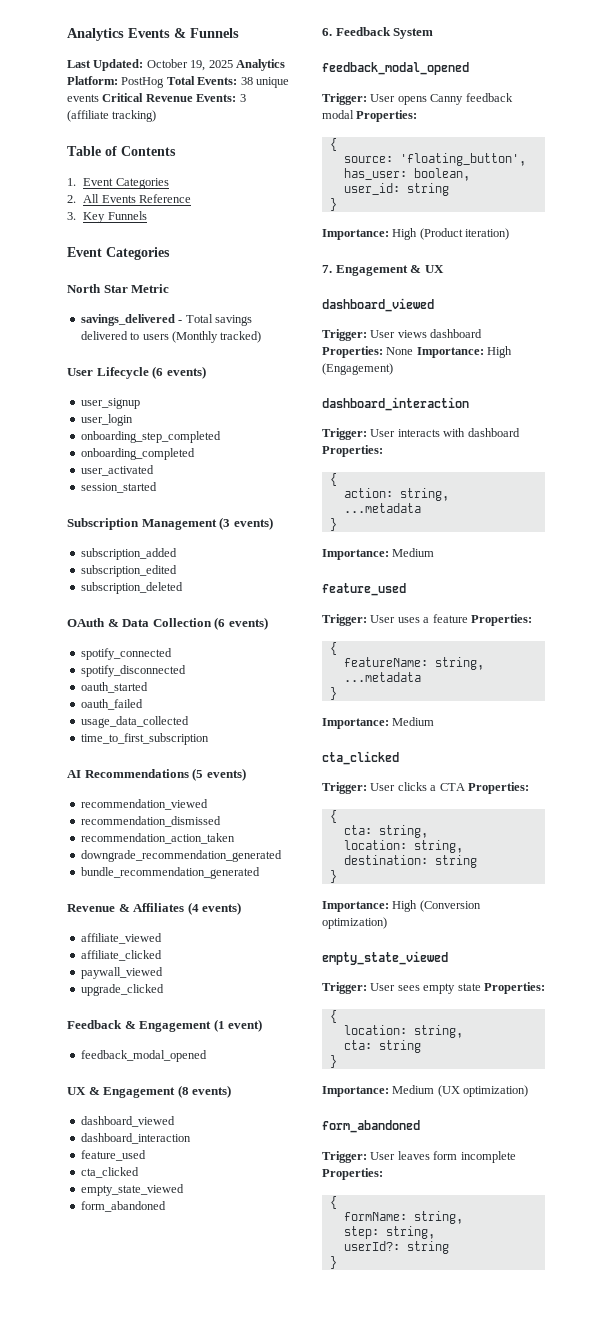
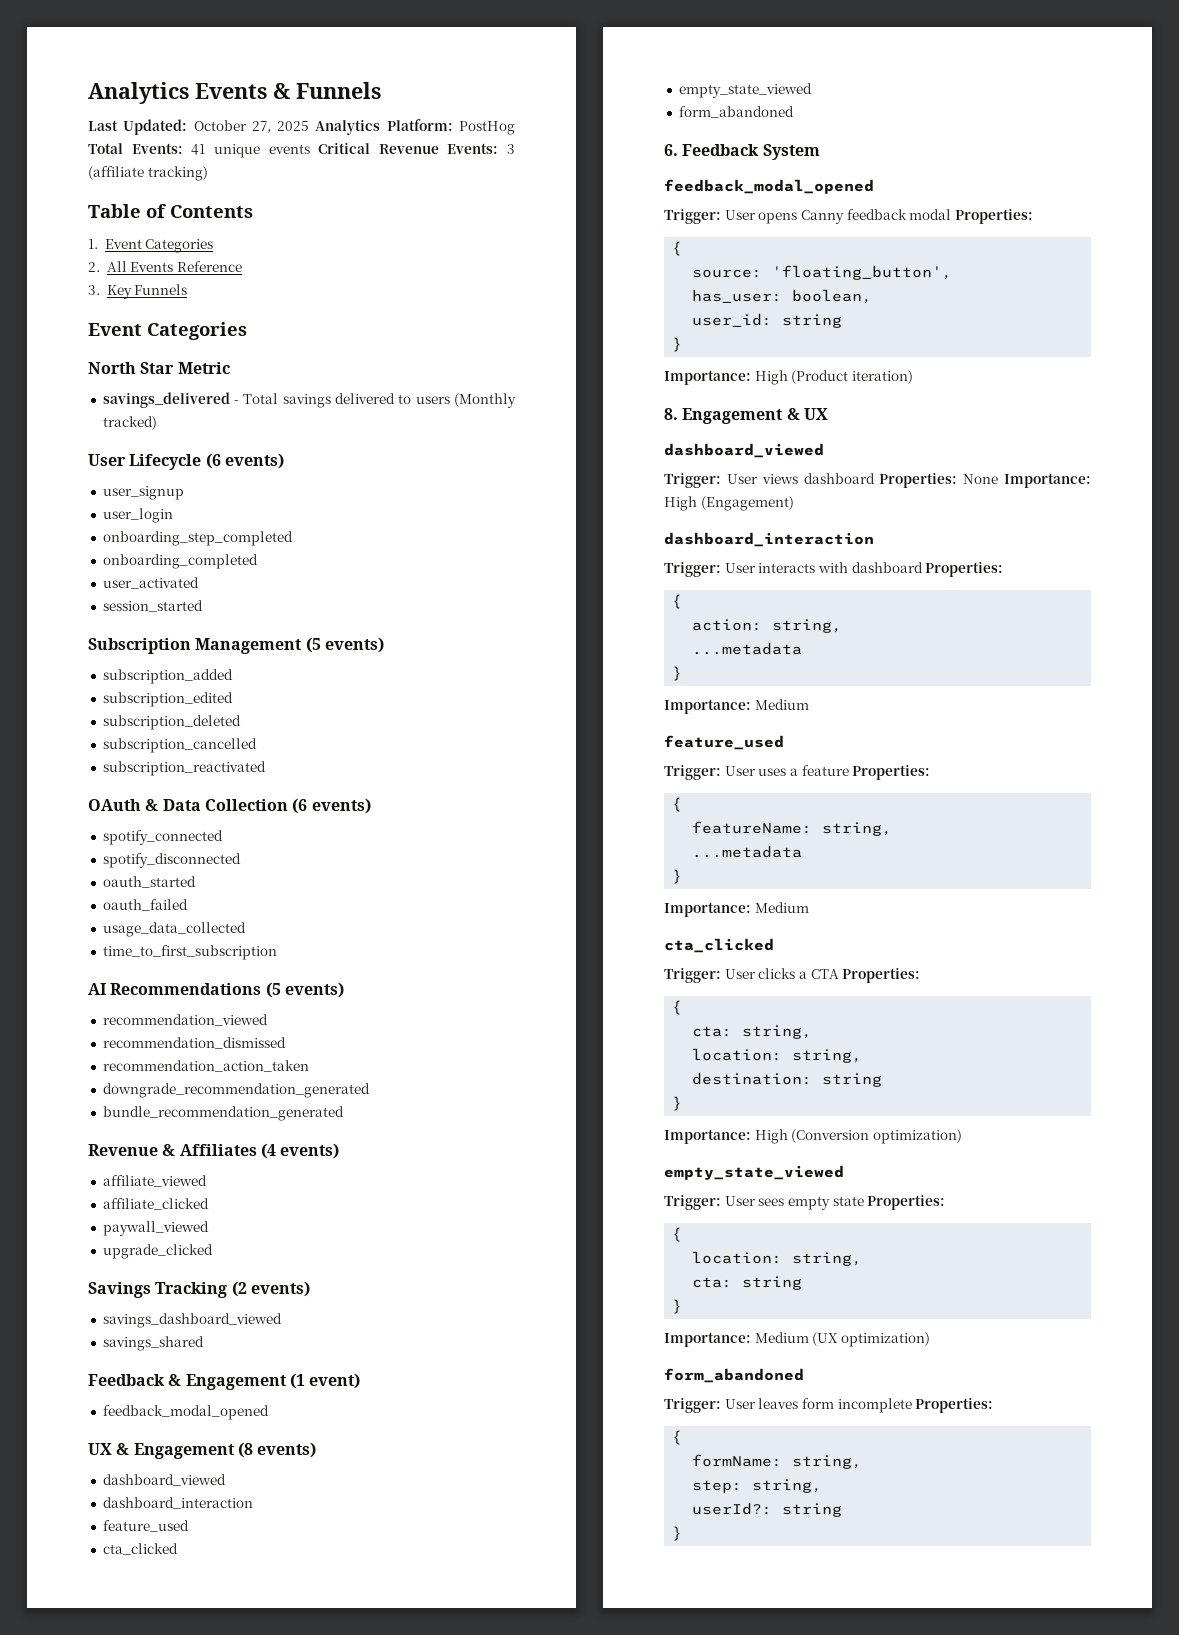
[190,60,206,71] 19, -> [251,121,271,133] 27,
[240,77,253,85] 38 -> [191,144,206,155] 41
[219,517,231,530] (3 -> [305,637,321,653] (5
(183, 588) none -> [102,738,257,753] [102,761,266,776] // subscription_cancelled // subscription_reactivated
(164, 990) none -> [88,1281,310,1298] [102,1313,282,1328] [102,1336,204,1351] // Savings Tracking (2 events) // savings_dashboard_viewed // savings_shared
[322,265,332,273] 7. -> [664,408,678,420] 8.

